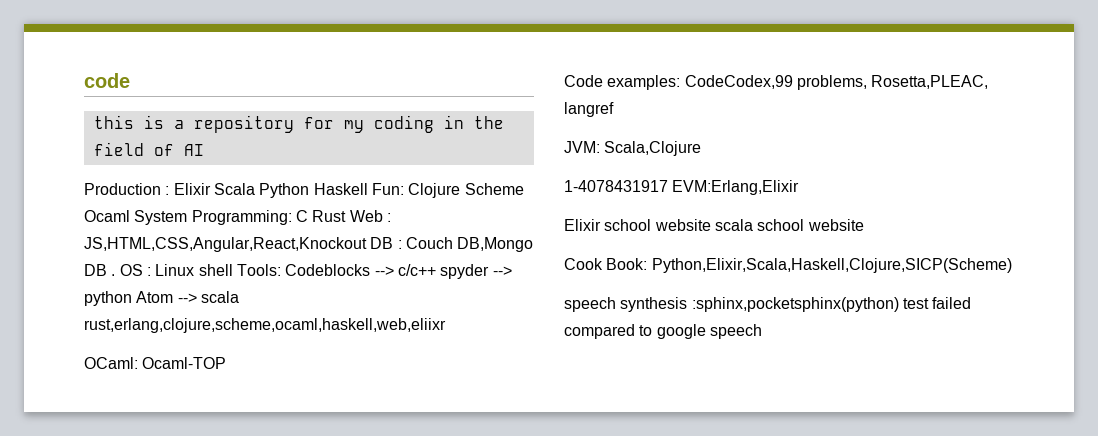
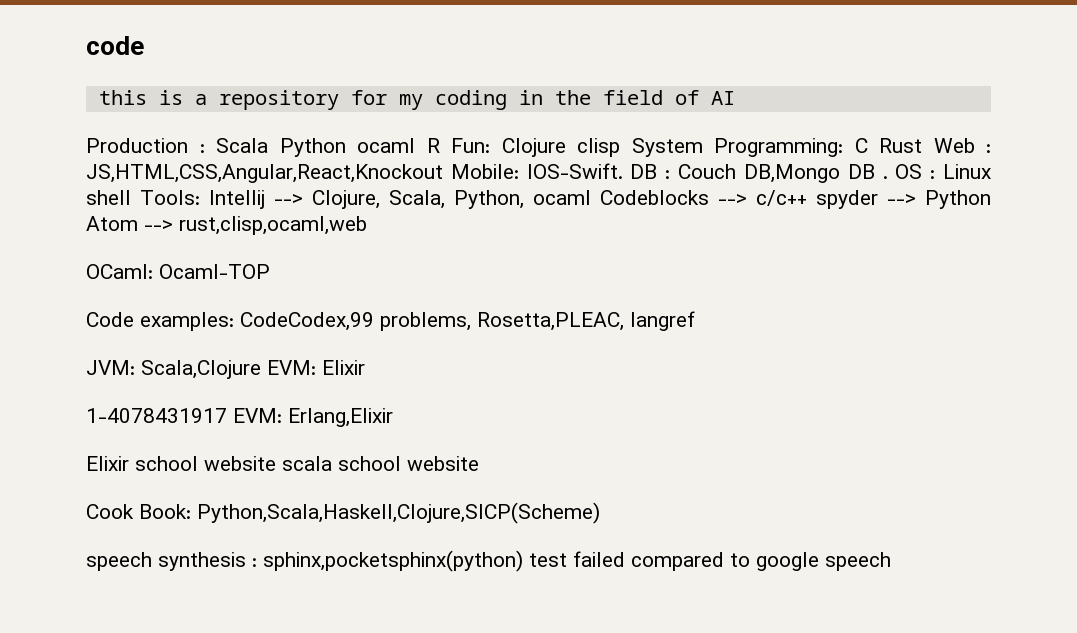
[173,183,211,195] Elixir -> (205, 148) none
[313,183,524,198] [84,210,130,222] Haskell Fun: Clojure Scheme Ocaml -> [357,138,620,157] ocaml R Fun: Clojure clisp
(367, 244) none -> [450,163,623,179] Mobile: IOS-Swift.
(281, 270) none -> [209,190,591,209] Intellij --> Clojure, Scala, Python, ocaml
[84,291,132,306] python -> [925,190,991,209] Python
[200,291,239,303] [84,318,446,333] scala rust,erlang,clojure,scheme,ocaml,haskell,web,eliixr -> [179,216,367,235] rust,clisp,ocaml,web
(702, 148) none -> [267,360,365,375] EVM: Elixir
[672,180,800,195] EVM:Erlang,Elixir -> [233,408,393,427] EVM: Erlang,Elixir
[651,258,1012,273] Python,Elixir,Scala,Haskell,Clojure,SICP(Scheme) -> [197,502,600,524] Python,Scala,Haskell,Clojure,SICP(Scheme)
[691,297,899,312] :sphinx,pocketsphinx(python) -> [252,550,523,572] : sphinx,pocketsphinx(python)

